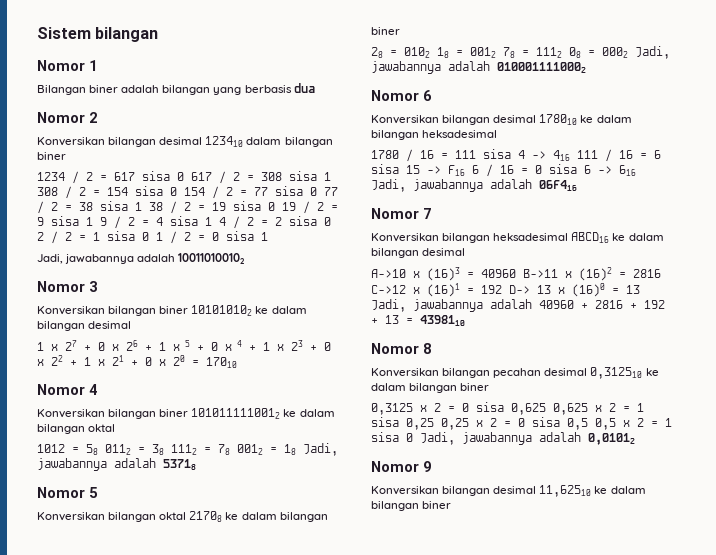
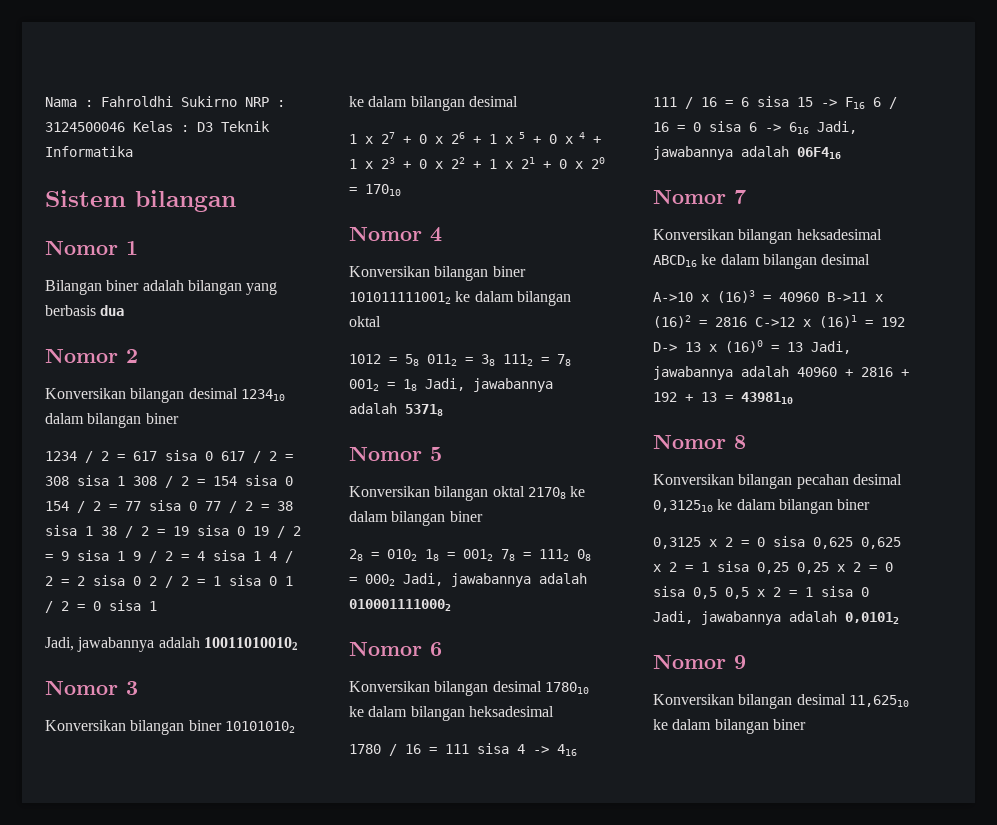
(37, 33) none -> [45,96,285,107] [45,121,270,132] [45,146,133,157] Nama : Fahroldhi Sukirno NRP : 3124500046 Kelas : D3 Teknik Informatika //

